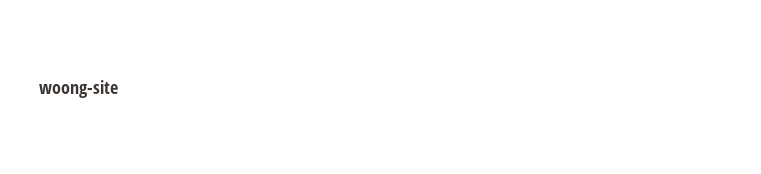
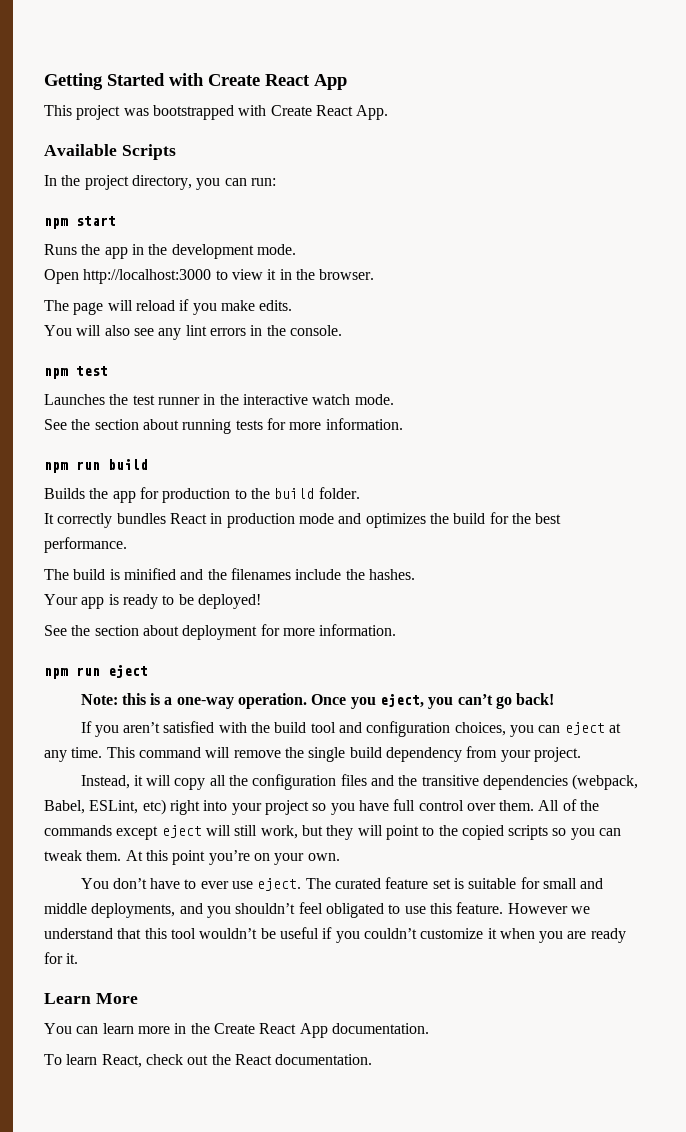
[39,80,118,98] woong-site -> [44,73,347,90] [44,105,389,120] [44,144,176,160] [44,175,276,190] [44,216,116,229] [44,244,296,259] [44,269,375,284] [44,299,293,315] [44,325,342,340] [44,366,108,379] [44,394,394,405] [44,418,403,434] [44,459,148,473] [44,487,360,503] [44,512,562,528] [44,537,127,553] [44,568,415,580] [44,594,261,609] [44,624,397,640] [44,665,148,679] [80,693,555,709] [80,721,621,737] [44,746,581,762] [80,774,639,790] [44,799,600,815] [44,825,622,840] [44,850,340,865] [80,877,604,891] [44,902,590,918] [44,927,626,943] [44,952,79,964] [44,993,138,1004] [44,1023,429,1038] [44,1054,373,1068] Getting Started with Create React App // This project was bootstrapped with Create React App. // Available Scripts // In the project directory, you can run: // npm start // Runs the app in the development mode. // Open http://localhost:3000 to view it in the browser. // The page will reload if you make edits. // You will also see any lint errors in the console. // npm test // Launches the test runner in the interactive watch mode. // See the section about running tests for more information. // npm run build // Builds the app for production to the build folder. // It correctly bundles React in production mode and optimizes the build for the best performance. // The build is minified and the filenames include the hashes. // Your app is ready to be deployed! // See the section about deployment for more information. // npm run eject // Note: this is a one-way operation. Once you eject, you can’t go back! // If you aren’t satisfied with the build tool and configuration choices, you can eject at any time. This command will remove the single build dependency from your project. // Instead, it will copy all the configuration files and the transitive dependencies (webpack, Babel, ESLint, etc) right into your project so you have full control over them. All of the commands except eject will still work, but they will point to the copied scripts so you can tweak them. At this point you’re on your own. // You don’t have to ever use eject. The curated feature set is suitable for small and middle deployments, and you shouldn’t feel obligated to use this feature. However we understand that this tool wouldn’t be useful if you couldn’t customize it when you are ready for it. // Learn More // You can learn more in the Create React App documentation. // To learn React, check out the React documentation.

